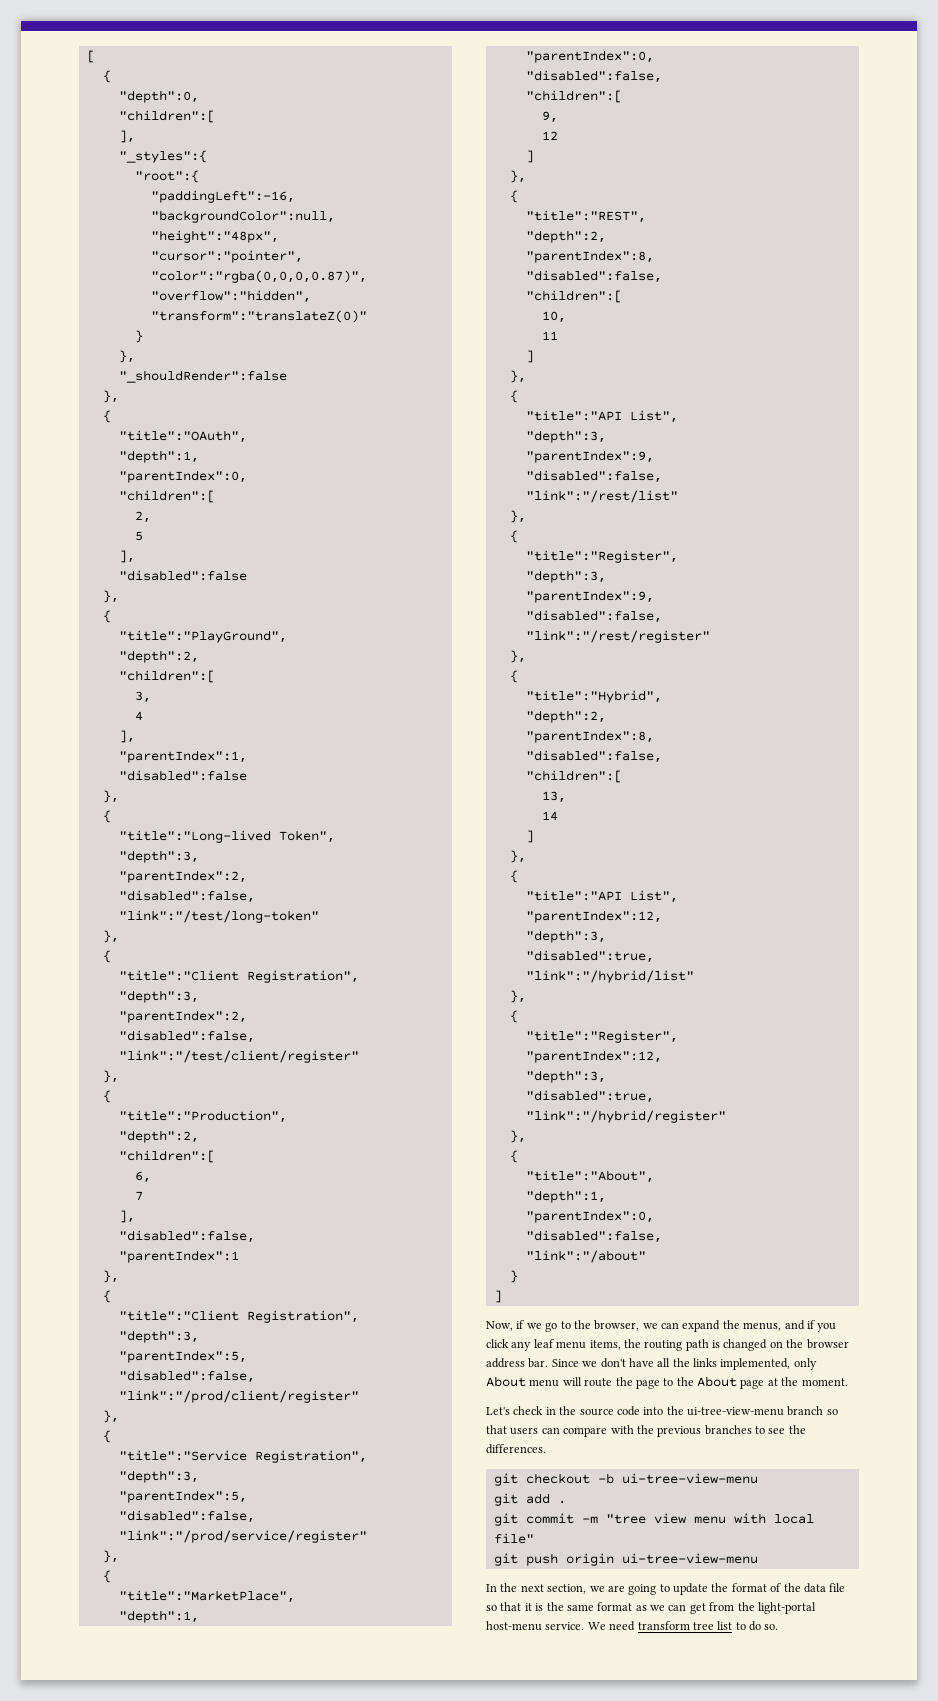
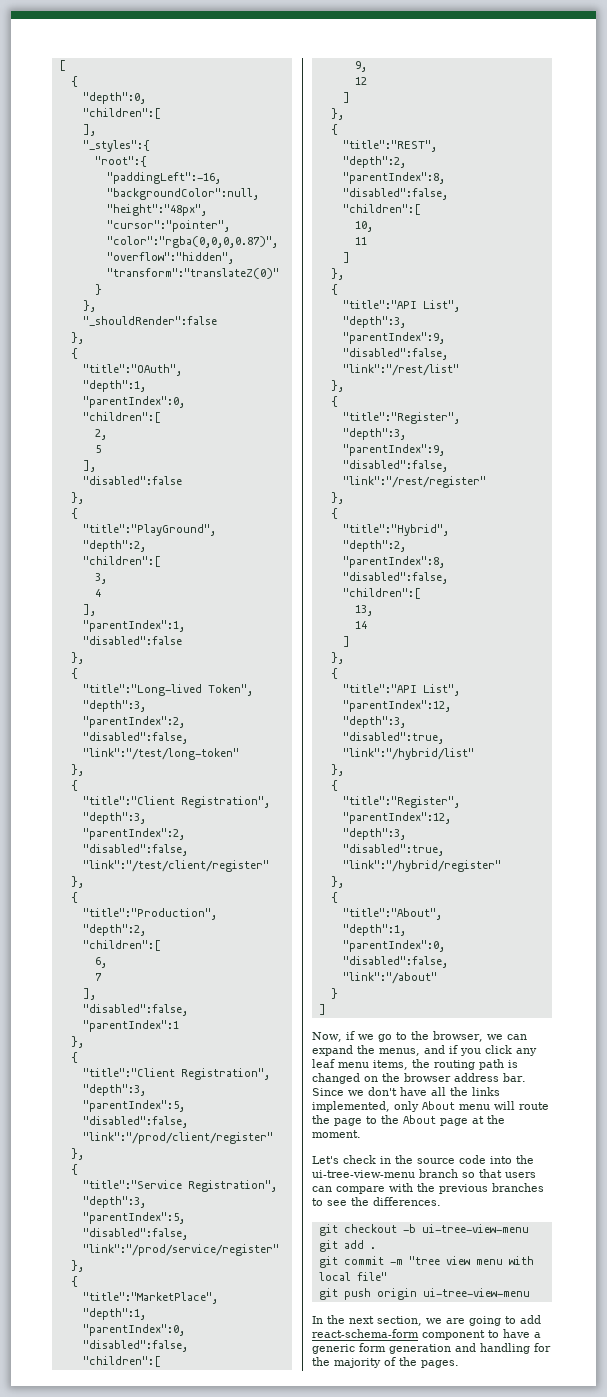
[673,1583,846,1595] [486,1602,816,1614] [486,1621,779,1631] update the format of the data file so that it is the same format as we can get from the light-portal host-menu service. We need transform tree list to do so. -> [520,1315,541,1324] [312,1329,541,1340] [312,1343,551,1354] [312,1357,459,1368] add react-schema-form component to have a generic form generation and handling for the majority of the pages.

